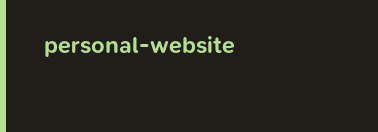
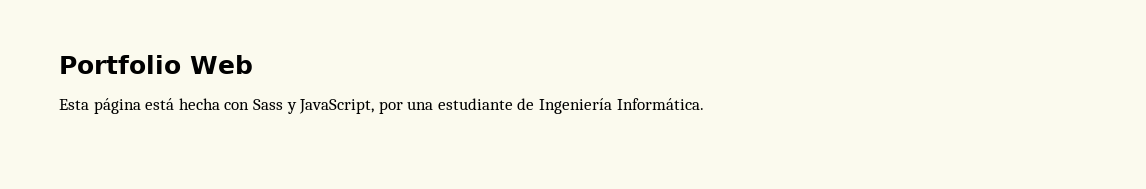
[44,36,235,57] personal-website -> [59,55,253,74] [59,98,704,114] Portfolio Web // Esta página está hecha con Sass y JavaScript, por una estudiante de Ingeniería Informática.

